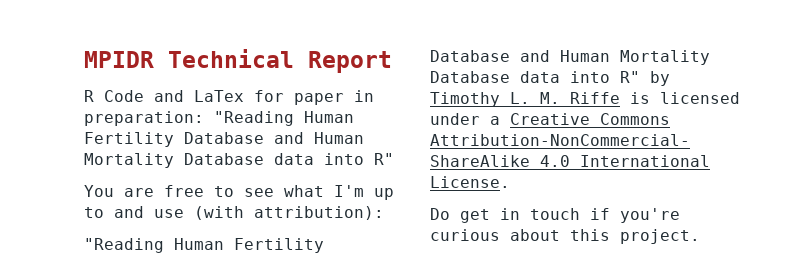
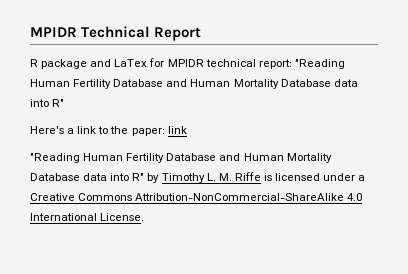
[104,90,144,102] Code -> [41,59,88,69] package
[294,90,374,105] [84,111,204,126] paper in preparation: -> [167,59,292,69] MPIDR technical report:
[84,185,394,200] [84,206,384,220] You are free to see what I'm up to and use (with attribution): -> [30,126,187,136] Here's a link to the paper: link
[430,208,680,223] [430,229,700,244] // Do get in touch if you're curious about this project. -> (145, 217) none

